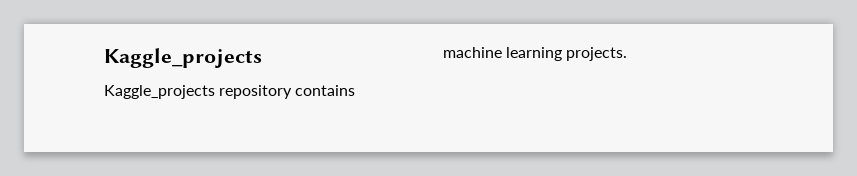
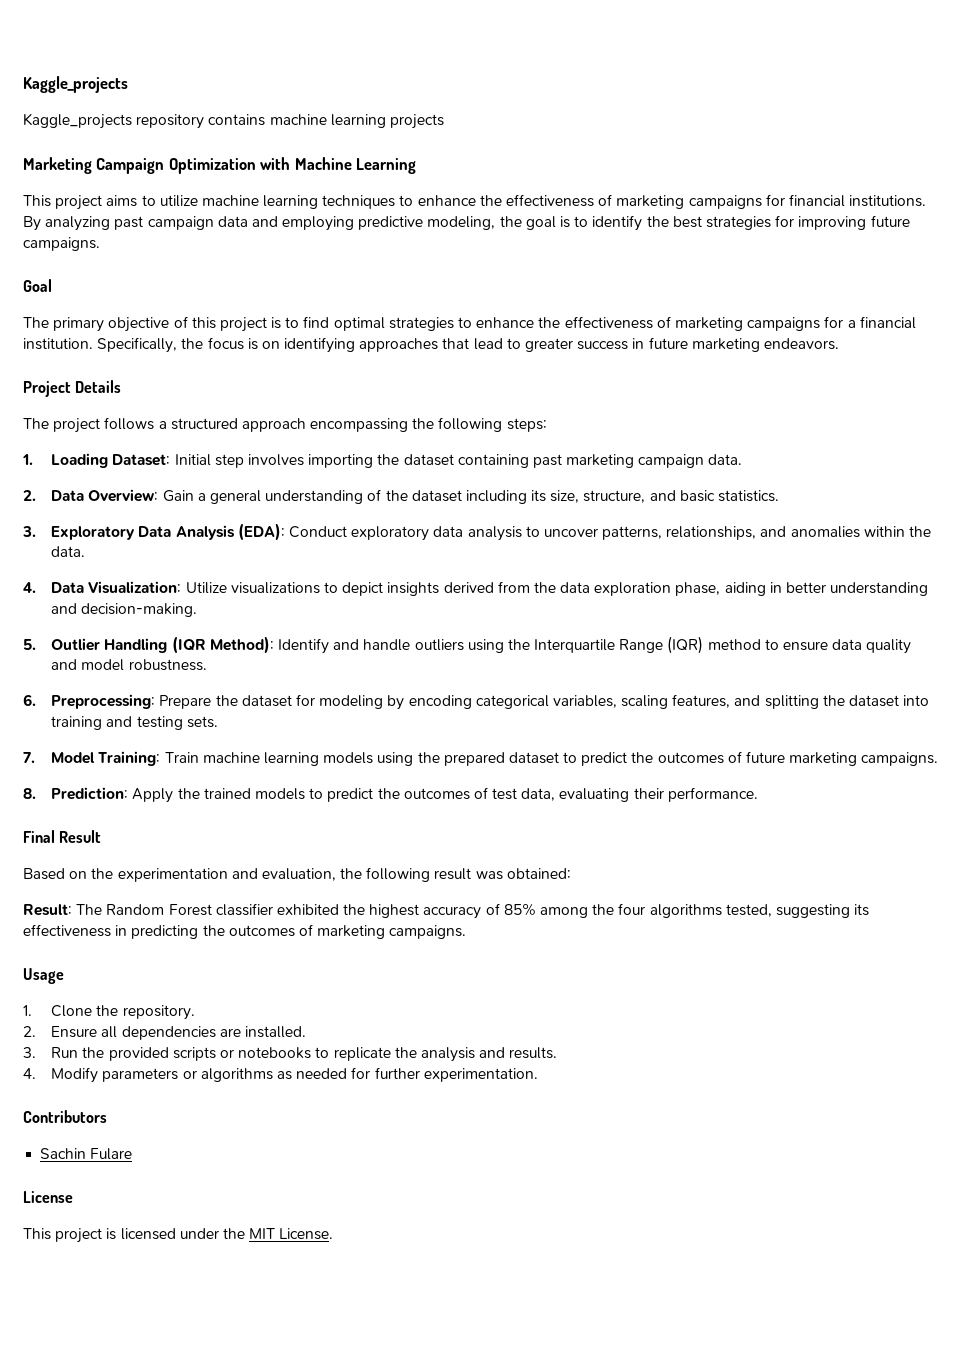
[566,47,628,61] projects. -> [389,114,444,129] [23,157,417,174] [23,194,927,210] [23,215,910,231] [23,237,100,251] [23,279,52,292] [23,316,916,332] [23,337,839,353] [23,380,122,397] [23,417,547,433] [22,453,743,468] [23,489,779,504] [22,523,931,541] [51,546,86,557] [23,581,929,596] [51,603,198,617] [23,636,912,654] [51,659,207,671] [23,694,930,710] [51,716,218,730] [23,751,939,766] [23,787,758,803] [23,830,102,843] [23,867,571,882] [23,903,870,919] [23,924,467,939] [23,968,64,984] [23,1005,195,1020] [23,1026,306,1040] [23,1047,558,1062] [23,1067,538,1083] [23,1110,107,1123] [40,1148,133,1160] [23,1191,73,1203] [23,1228,334,1243] projects // Marketing Campaign Optimization with Machine Learning // This project aims to utilize machine learning techniques to enhance the effectiveness of marketing campaigns for financial institutions. By analyzing past campaign data and employing predictive modeling, the goal is to identify the best strategies for improving future campaigns. // Goal // The primary objective of this project is to find optimal strategies to enhance the effectiveness of marketing campaigns for a financial institution. Specifically, the focus is on identifying approaches that lead to greater success in future marketing endeavors. // Project Details // The project follows a structured approach encompassing the following steps: // 1. Loading Dataset: Initial step involves importing the dataset containing past marketing campaign data. // 2. Data Overview: Gain a general understanding of the dataset including its size, structure, and basic statistics. // 3. Exploratory Data Analysis (EDA): Conduct exploratory data analysis to uncover patterns, relationships, and anomalies within the data. // 4. Data Visualization: Utilize visualizations to depict insights derived from the data exploration phase, aiding in better understanding and decision-making. // 5. Outlier Handling (IQR Method): Identify and handle outliers using the Interquartile Range (IQR) method to ensure data quality and model robustness. // 6. Preprocessing: Prepare the dataset for modeling by encoding categorical variables, scaling features, and splitting the dataset into training and testing sets. // 7. Model Training: Train machine learning models using the prepared dataset to predict the outcomes of future marketing campaigns. // 8. Prediction: Apply the trained models to predict the outcomes of test data, evaluating their performance. // Final Result // Based on the experimentation and evaluation, the following result was obtained: // Result: The Random Forest classifier exhibited the highest accuracy of 85% among the four algorithms tested, suggesting its effectiveness in predicting the outcomes of marketing campaigns. // Usage // 1. Clone the repository. // 2. Ensure all dependencies are installed. // 3. Run the provided scripts or notebooks to replicate the analysis and results. // 4. Modify parameters or algorithms as needed for further experimentation. // Contributors // Sachin Fulare // License // This project is licensed under the MIT License.

